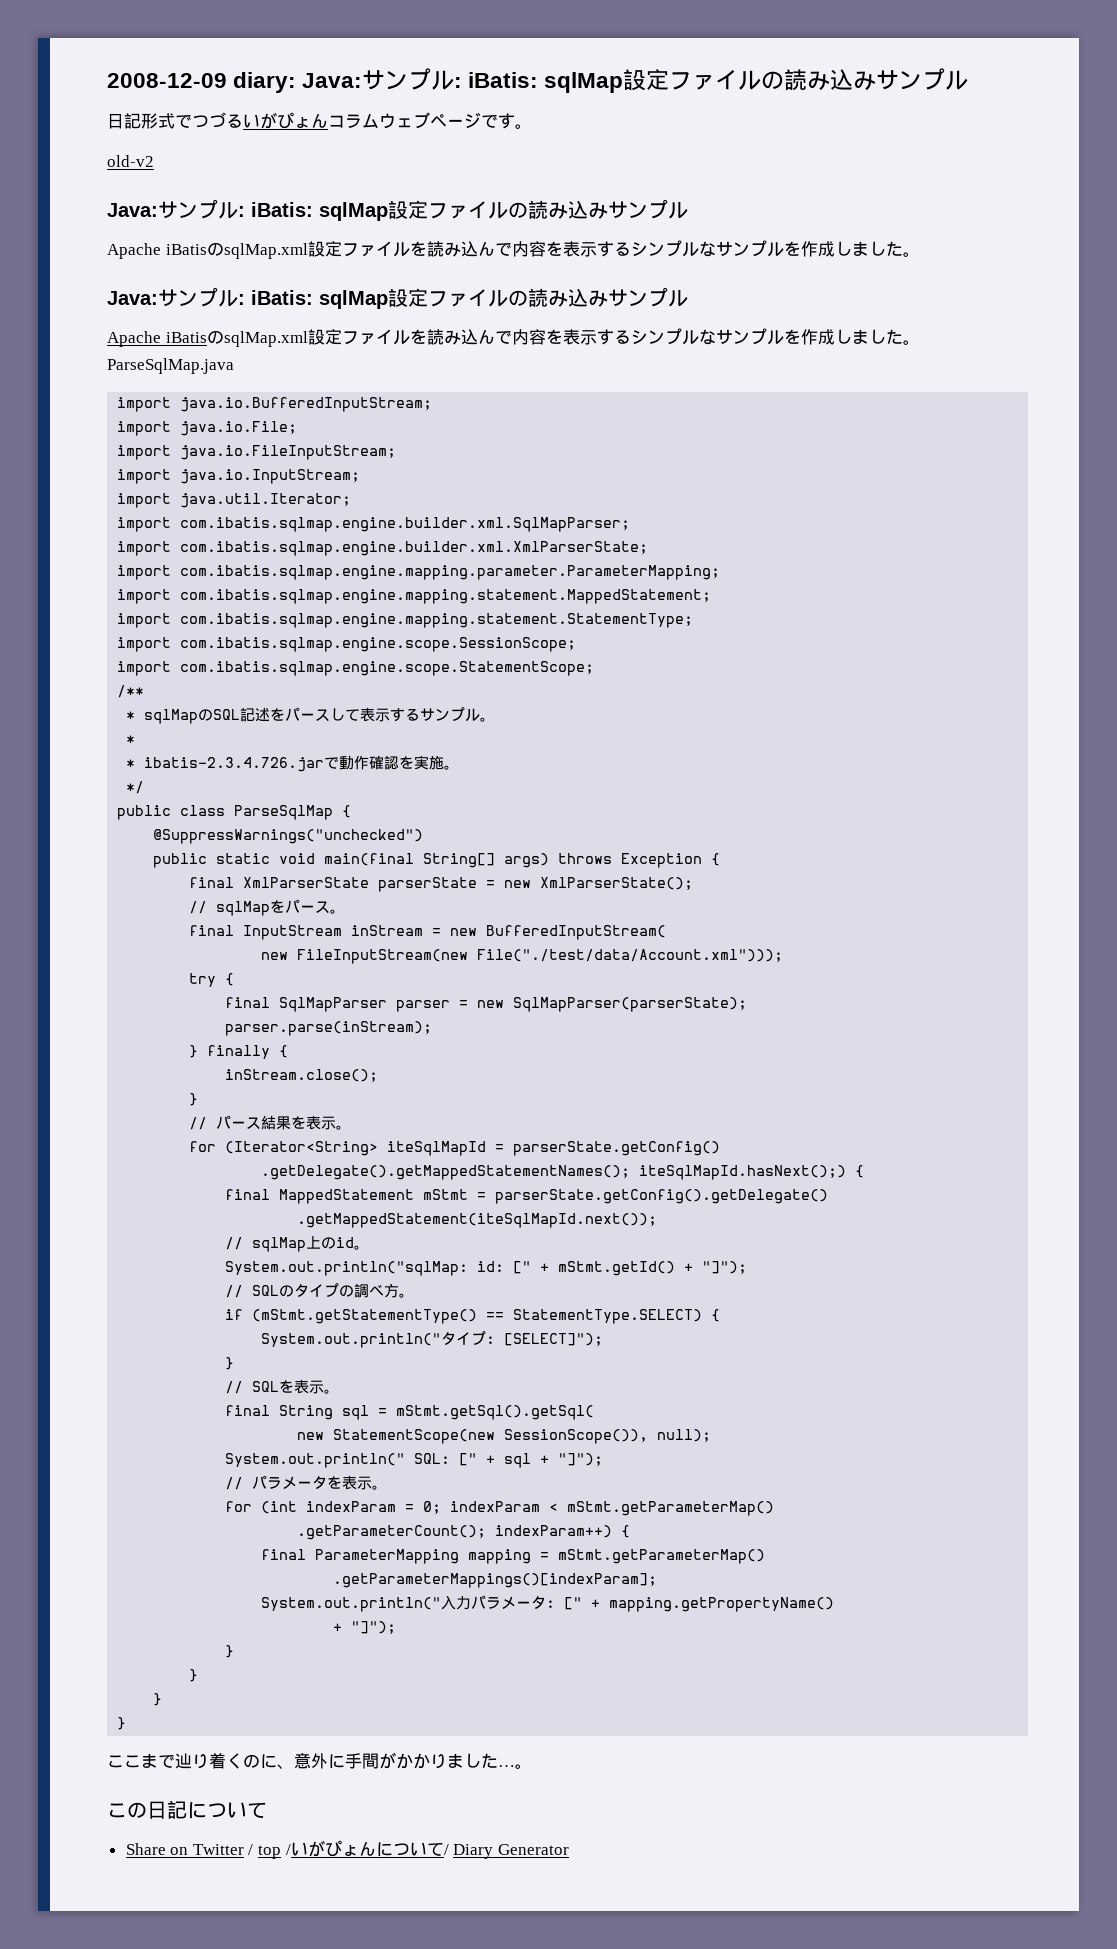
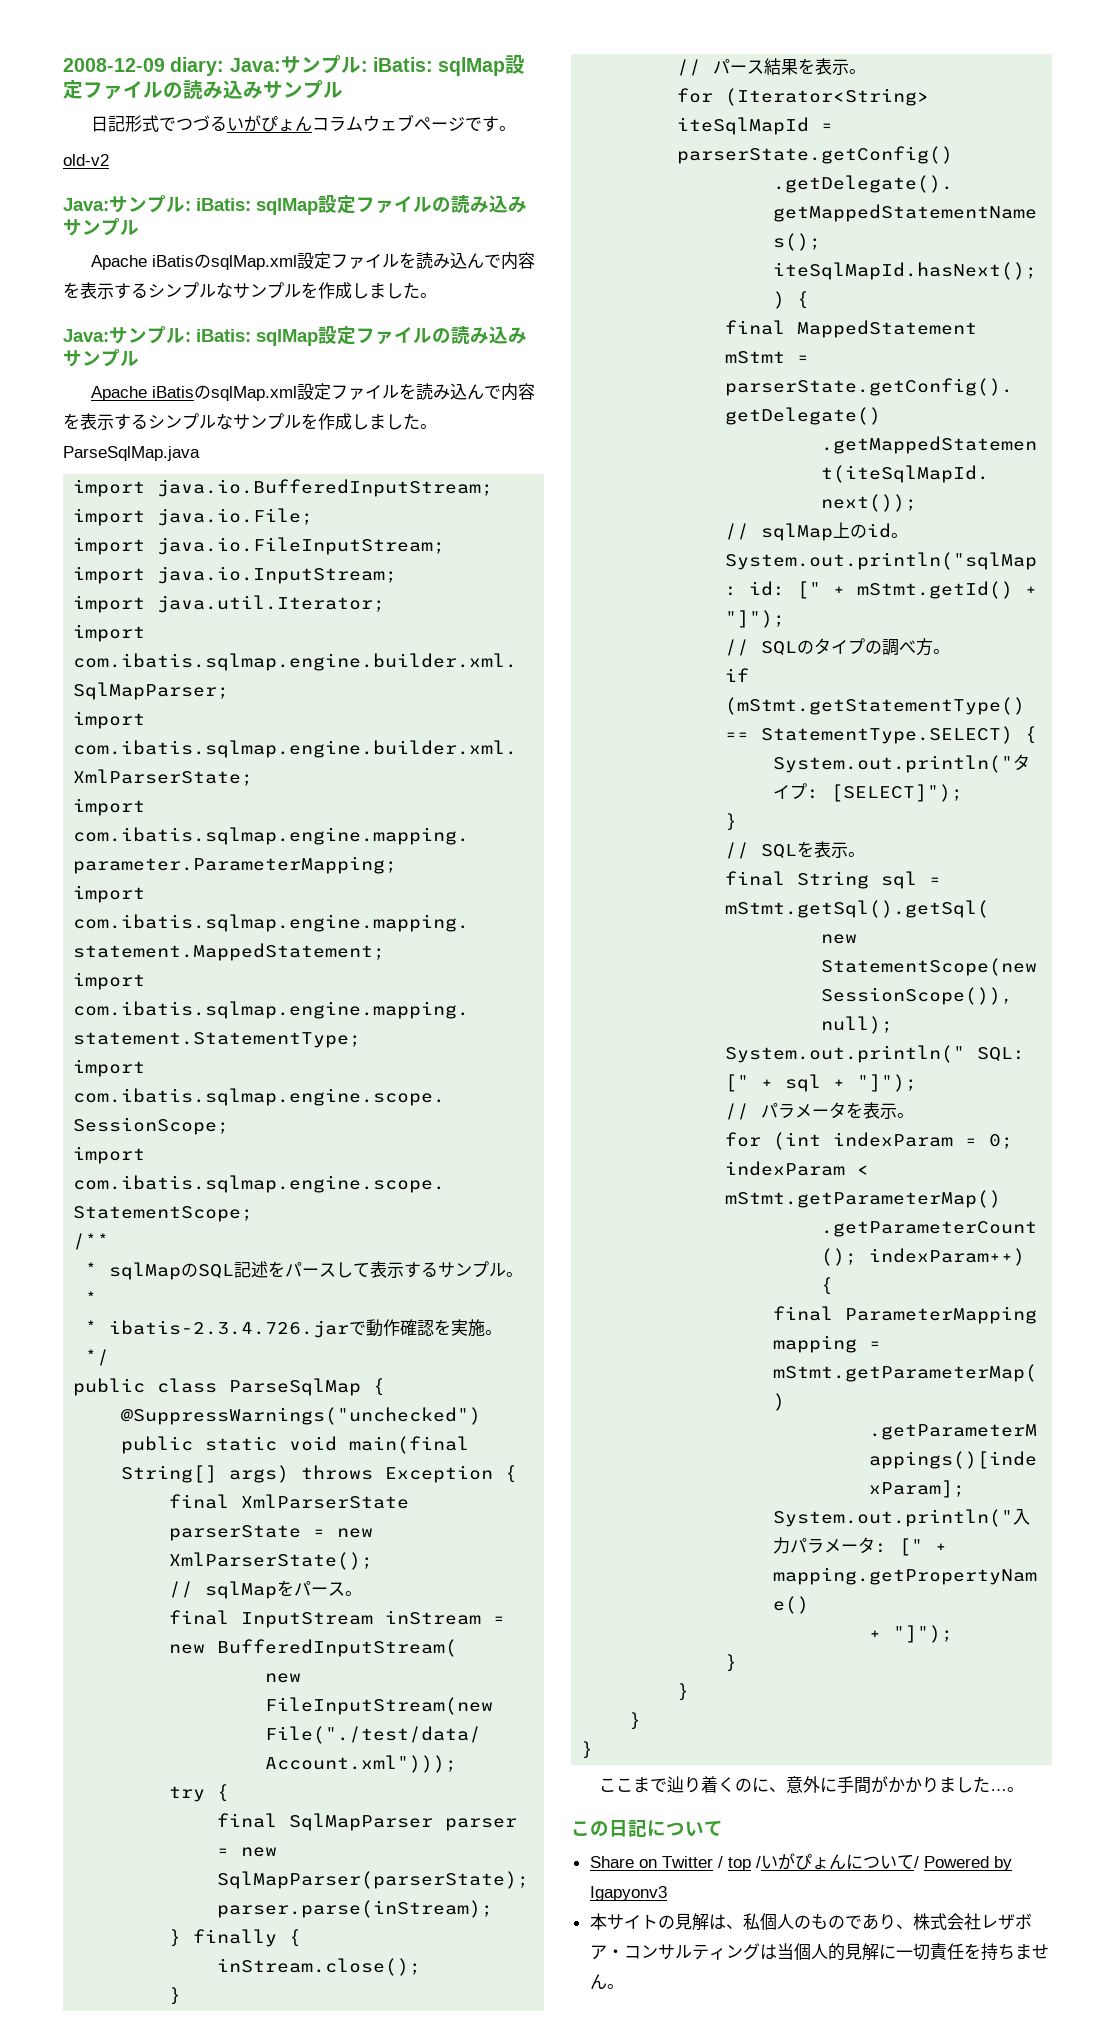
[453,1844,569,1859] Diary Generator -> [923,1856,1012,1871] [589,1886,667,1901] [589,1913,1032,1931] [589,1943,1049,1961] [589,1974,624,1990] Powered by Igapyonv3 // 本サイトの見解は、私個人のものであり、株式会社レザボア・コンサルティングは当個人的見解に一切責任を持ちません。

